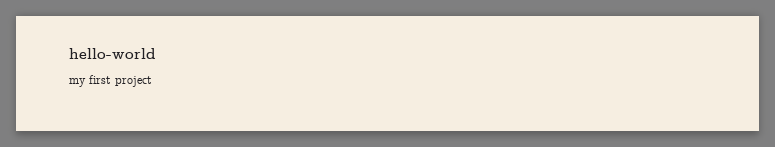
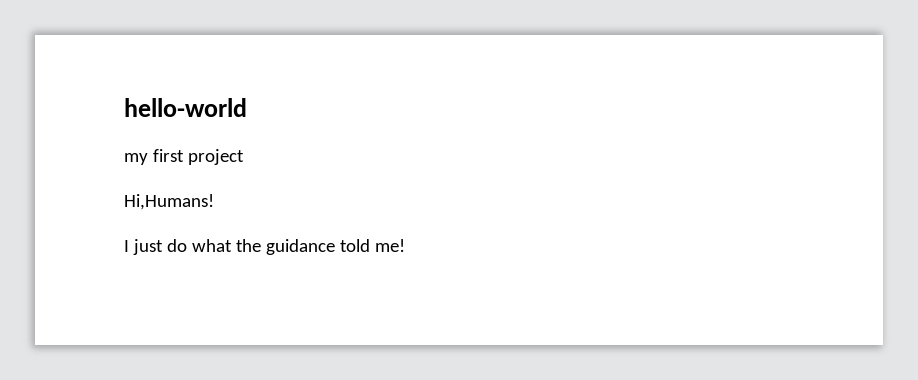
(152, 81) none -> [124,194,214,210] [124,239,405,255] // Hi,Humans! // I just do what the guidance told me!

